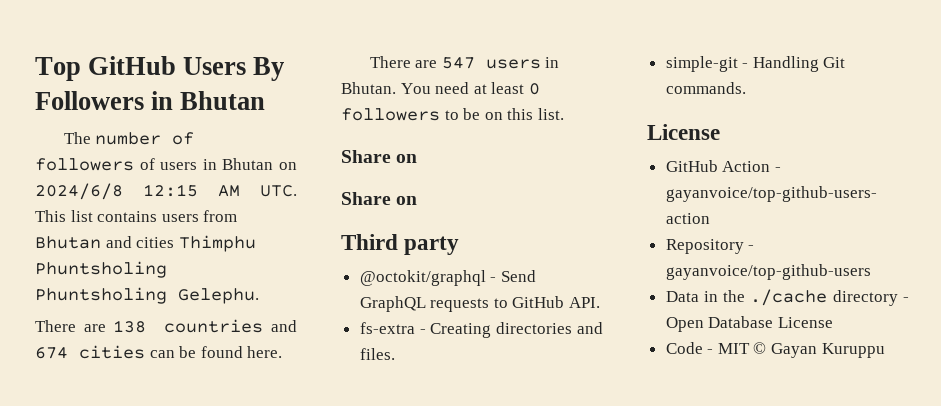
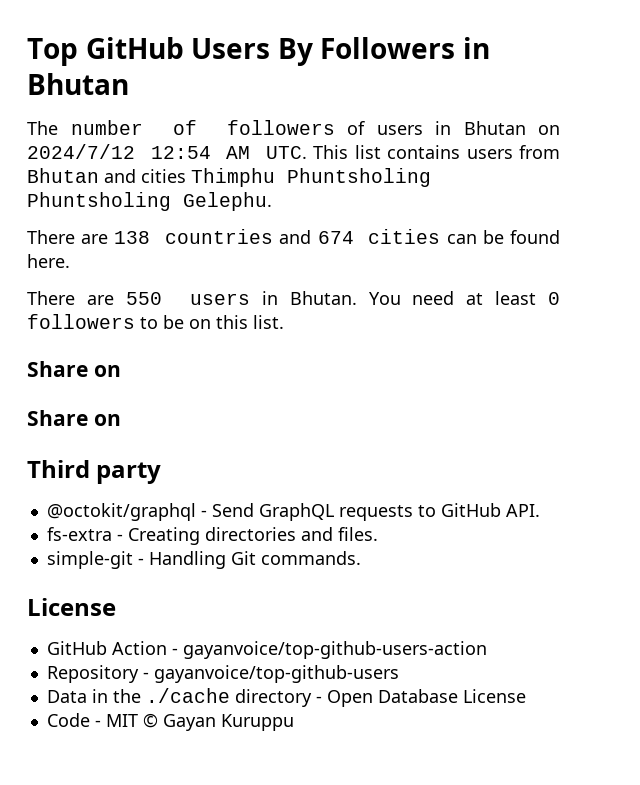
[35,183,198,200] 2024/6/8 12:15 -> [27,144,211,159] 2024/7/12 12:54
[441,57,475,69] 547 -> [125,292,162,305] 550

